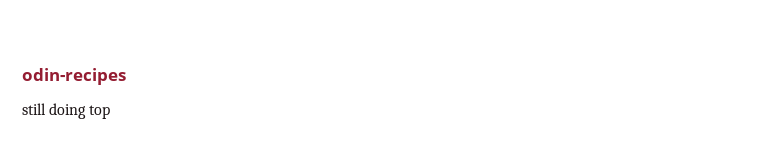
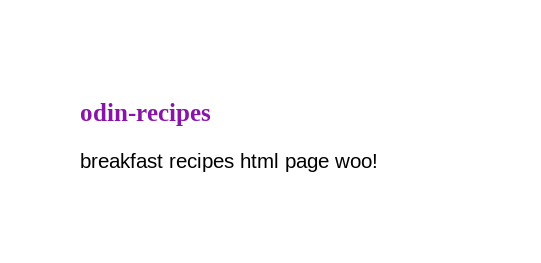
[22,103,111,119] still doing top -> [80,153,378,172] breakfast recipes html page woo!

